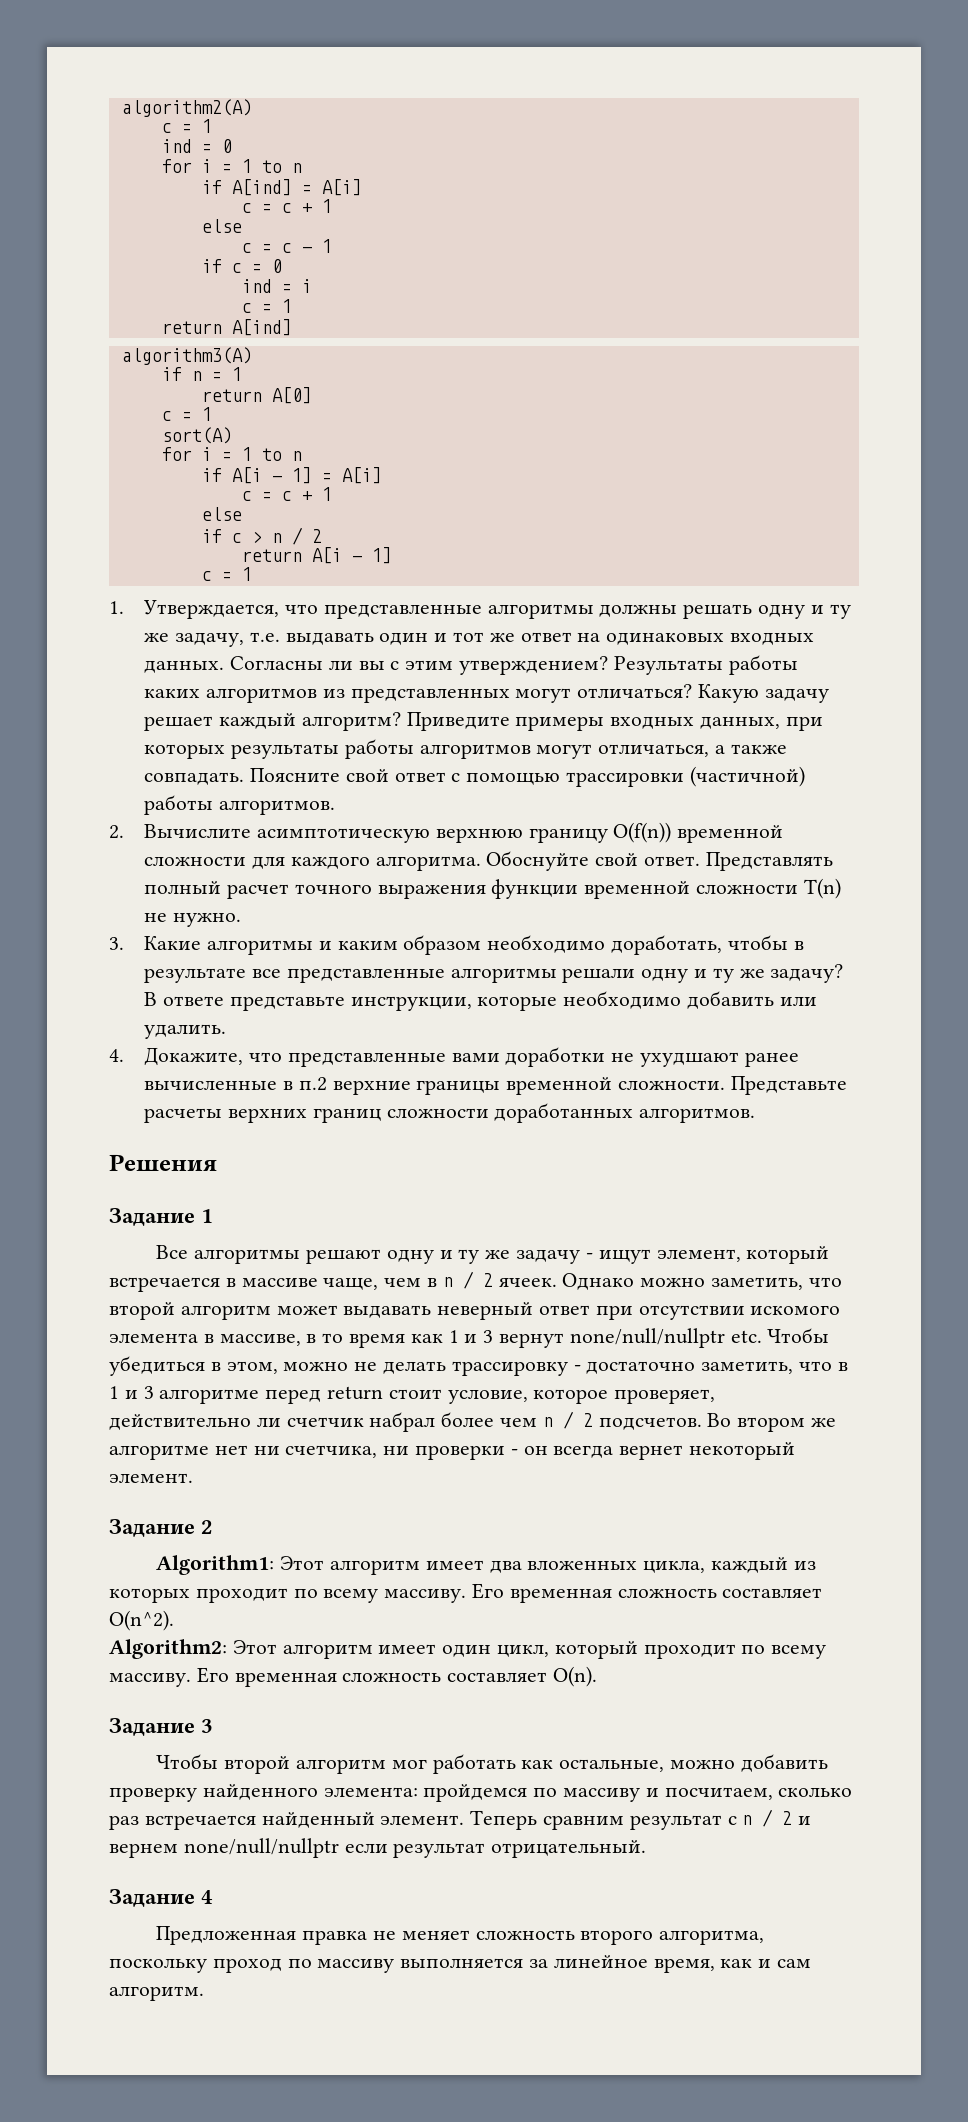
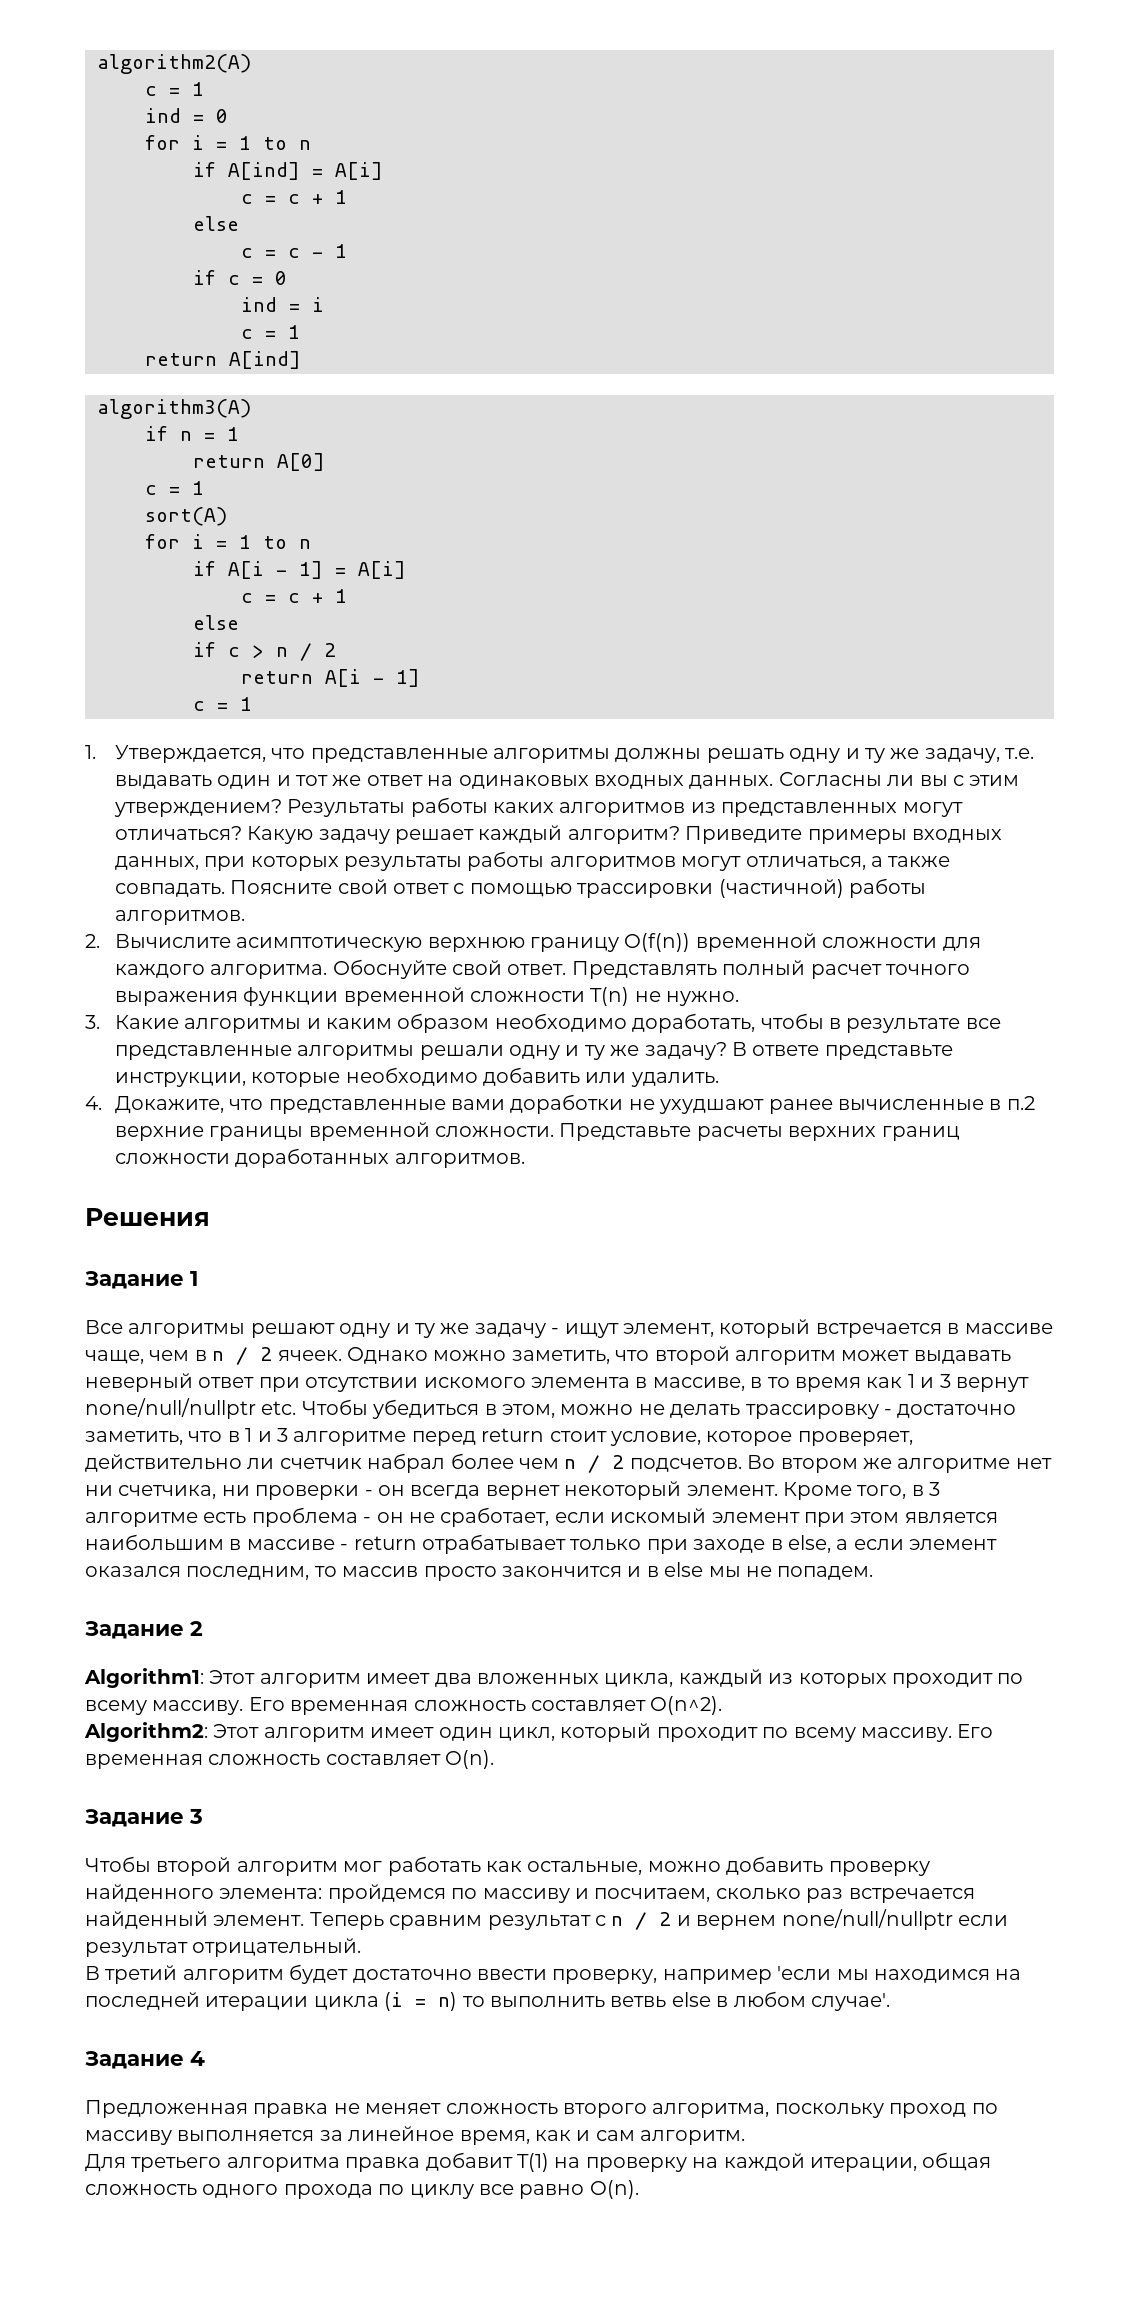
(193, 1478) none -> [782,1482,941,1500] [85,1507,998,1527] [85,1534,998,1554] [85,1562,874,1581] Кроме того, в 3 алгоритме есть проблема - он не сработает, если искомый элемент при этом является наибольшим в массиве - return отрабатывает только при заходе в else, а если элемент оказался последним, то массив просто закончится и в else мы не попадем.
(647, 1849) none -> [85,1964,1022,1984] [85,1991,890,2011] // В третий алгоритм будет достаточно ввести проверку, например 'если мы находимся на последней итерации цикла (i = n) то выполнить ветвь else в любом случае'.
(204, 1993) none -> [85,2152,992,2172] [85,2180,639,2199] // Для третьего алгоритма правка добавит T(1) на проверку на каждой итерации, общая сложность одного прохода по циклу все равно O(n).

